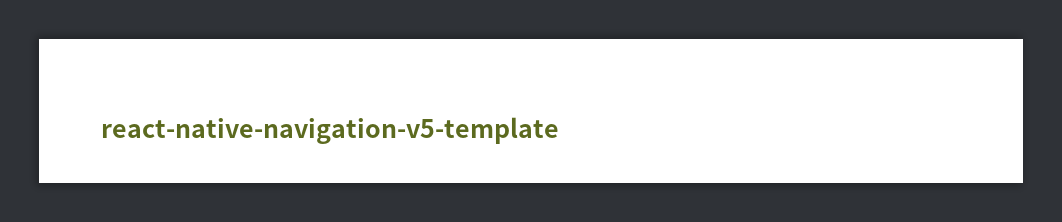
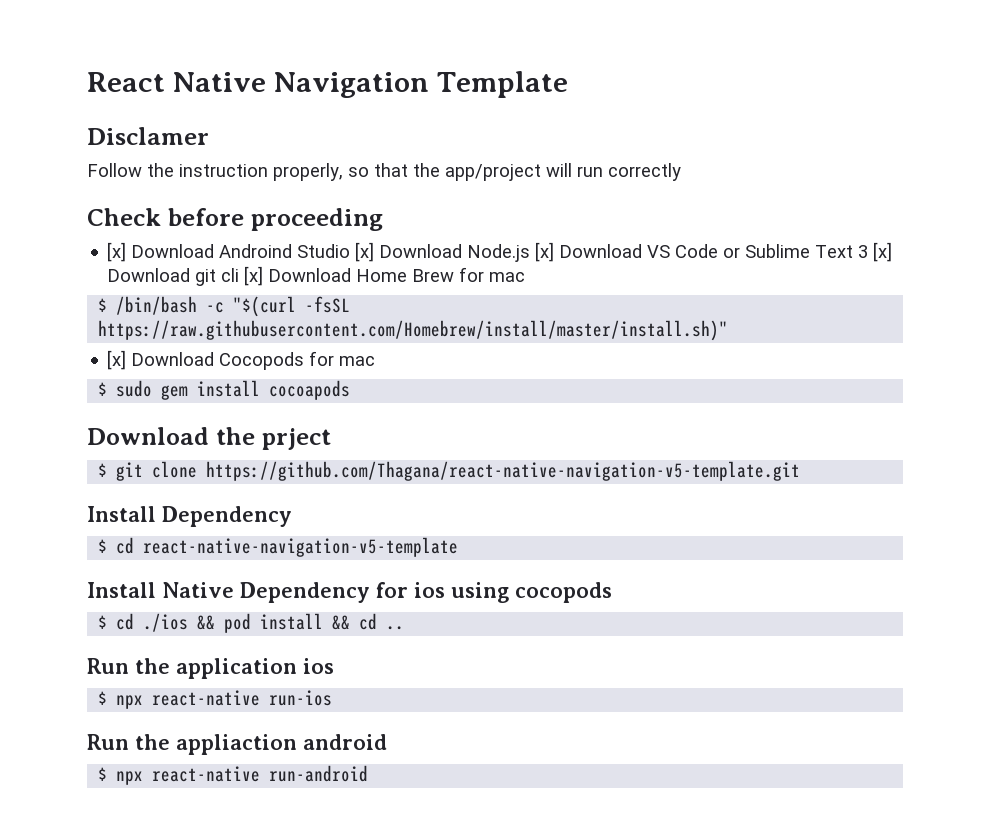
[101,117,559,144] react-native-navigation-v5-template -> [87,71,568,98] [87,127,209,145] [87,163,681,181] [87,208,383,231] [107,242,893,262] [107,266,526,286] [98,296,351,317] [98,320,729,341] [107,350,376,370] [98,380,351,400] [87,427,331,450] [98,461,801,481] [87,506,292,527] [98,537,459,557] [87,582,612,603] [98,613,405,633] [87,658,334,679] [98,690,333,709] [87,734,387,755] [98,765,369,785] React Native Navigation Template // Disclamer // Follow the instruction properly, so that the app/project will run correctly // Check before proceeding // [x] Download Androind Studio [x] Download Node.js [x] Download VS Code or Sublime Text 3 [x] Download git cli [x] Download Home Brew for mac // $ /bin/bash -c "$(curl -fsSL https://raw.githubusercontent.com/Homebrew/install/master/install.sh)" // [x] Download Cocopods for mac // $ sudo gem install cocoapods // Download the prject // $ git clone https://github.com/Thagana/react-native-navigation-v5-template.git // Install Dependency // $ cd react-native-navigation-v5-template // Install Native Dependency for ios using cocopods // $ cd ./ios && pod install && cd .. // Run the application ios // $ npx react-native run-ios // Run the appliaction android // $ npx react-native run-android

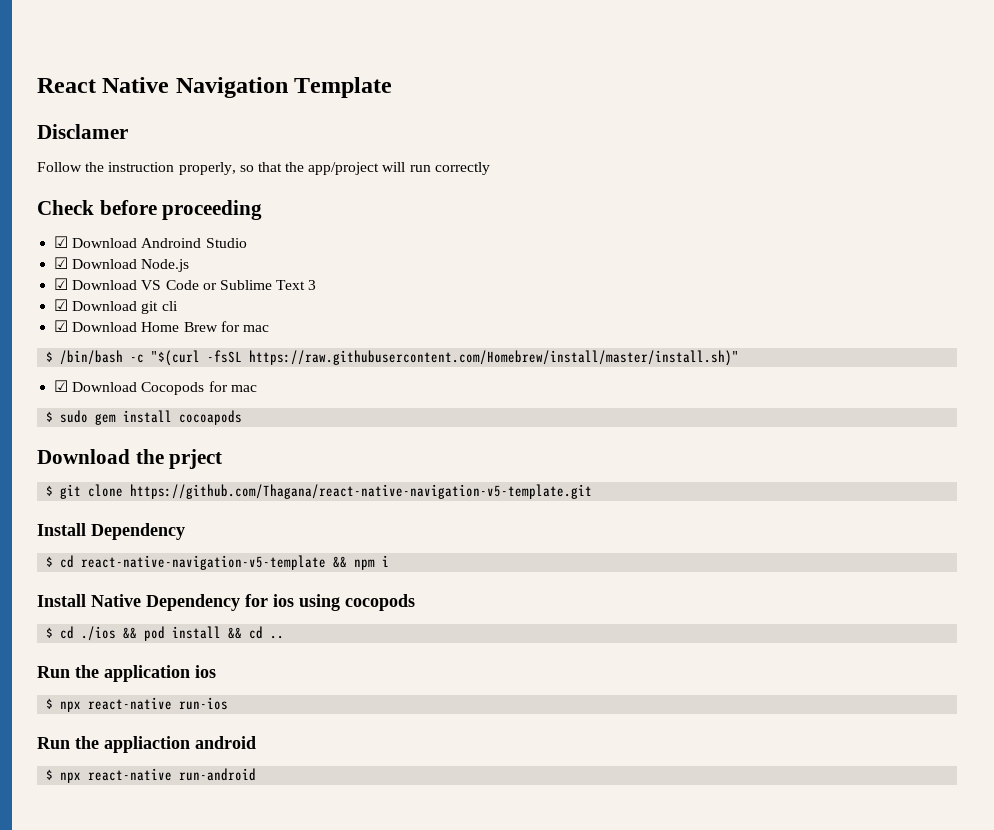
[107,242,127,262] [x] -> [54,236,69,248] ☑
[355,242,375,262] [x] -> [54,257,69,269] // ☑
[535,242,555,262] [x] -> [54,278,69,290] // ☑
[873,242,893,262] [x] -> [54,299,69,311] // ☑
[244,266,264,286] [x] -> [54,320,69,332] // ☑
[107,350,127,370] [x] -> [54,380,69,392] ☑
(459, 547) none -> [333,555,390,570] && npm i

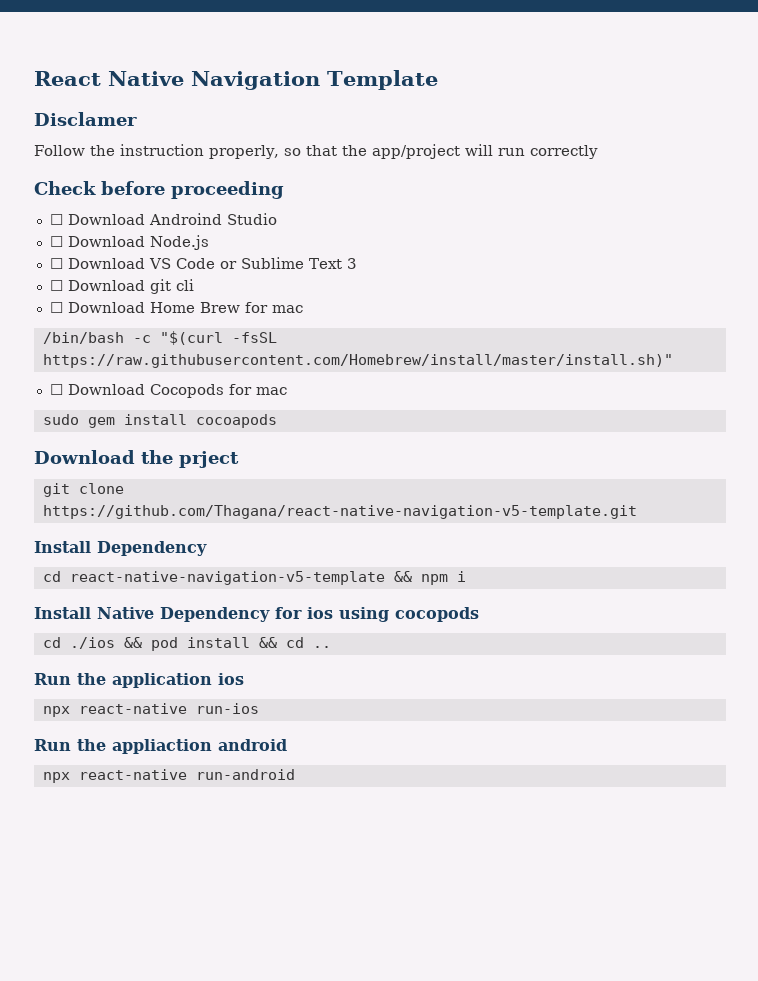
[54,236,69,248] ☑ -> [49,214,63,225] ☐
[54,257,69,269] ☑ -> [49,236,63,247] ☐
[54,278,69,290] ☑ -> [49,258,63,269] ☐
[54,299,69,311] ☑ -> [49,280,63,291] ☐
[54,320,69,332] ☑ -> [49,302,63,313] ☐
[46,351,54,362] $ -> (303, 309) none
[54,380,69,392] ☑ -> [49,384,63,395] ☐
[46,411,54,422] $ -> (287, 391) none
[46,485,54,496] $ -> (239, 459) none
[46,556,54,567] $ -> (207, 548) none
[46,627,54,638] $ -> (479, 614) none
[46,698,54,709] $ -> (244, 679) none
[46,769,54,780] $ -> (287, 745) none

